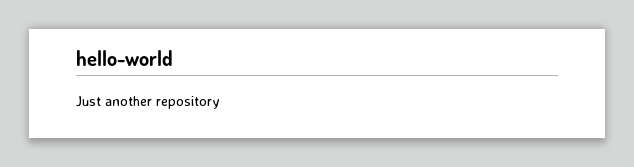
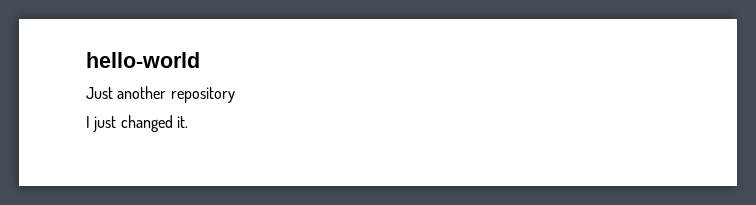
(220, 102) none -> [86,115,188,132] // I just changed it.

